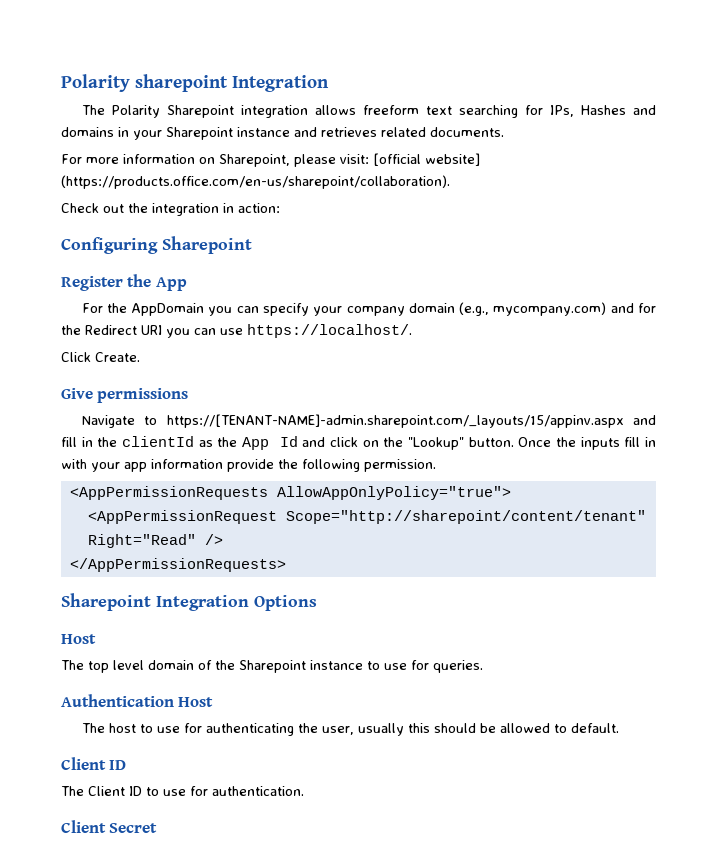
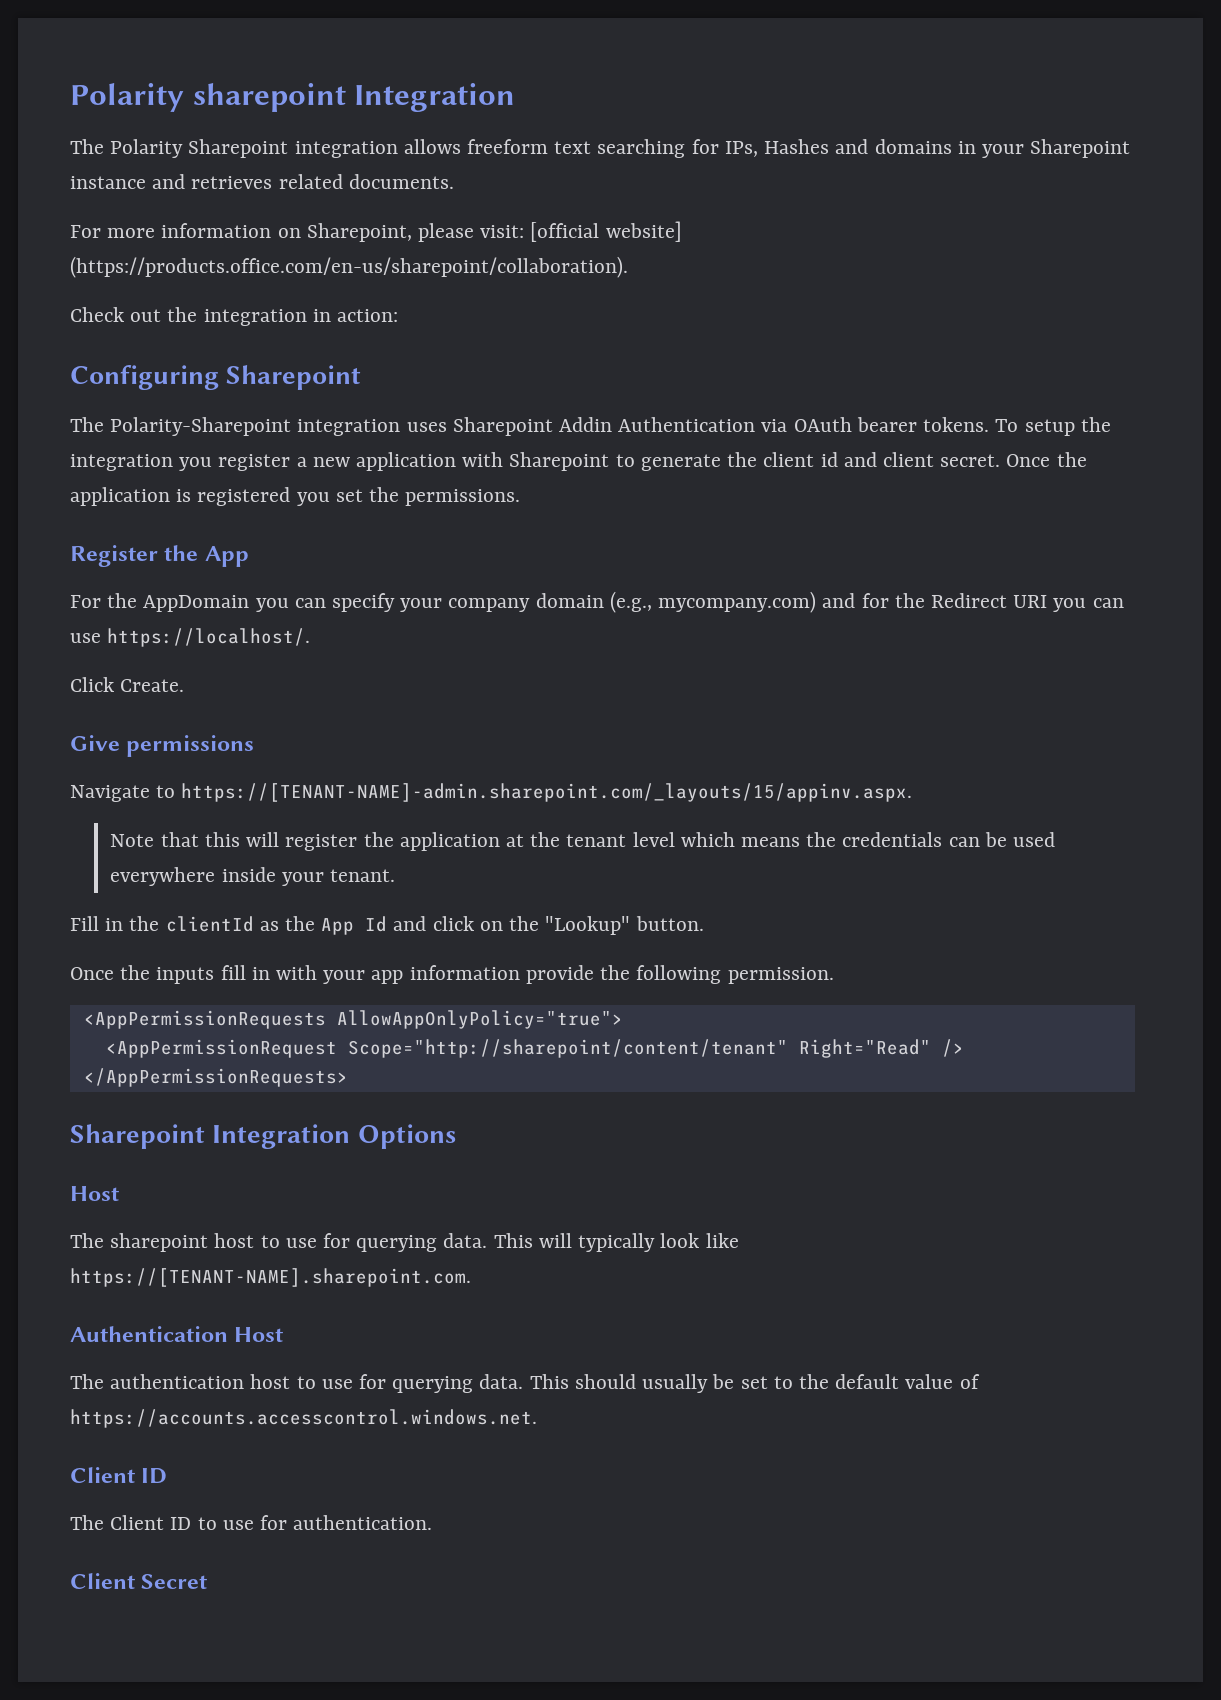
(252, 245) none -> [70,417,1111,436] [70,452,1087,471] [70,487,521,506] // The Polarity-Sharepoint integration uses Sharepoint Addin Authentication via OAuth bearer tokens. To setup the integration you register a new application with Sharepoint to generate the client id and client secret. Once the application is registered you set the permissions.
[166,414,656,428] [61,437,77,447] https://[TENANT-NAME]-admin.sharepoint.com/_layouts/15/appinv.aspx and fill -> [181,783,913,802] [110,832,1056,851] [110,867,396,886] [70,916,99,931] https://[TENANT-NAME]-admin.sharepoint.com/_layouts/15/appinv.aspx. // Note that this will register the application at the tenant level which means the credentials can be used everywhere inside your tenant. // Fill
(514, 442) none -> (704, 923) //
[88,660,483,673] top level domain of the Sharepoint instance to use for queries. -> [110,1233,739,1252] [70,1268,471,1287] sharepoint host to use for querying data. This will typically look like https://[TENANT-NAME].sharepoint.com.
[108,723,619,736] host to use for authenticating the user, usually this should be allowed to default. -> [110,1374,980,1393] [70,1409,537,1428] authentication host to use for querying data. This should usually be set to the default value of https://accounts.accesscontrol.windows.net.

